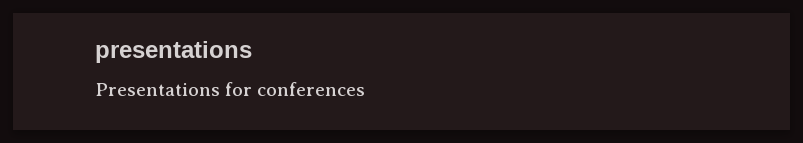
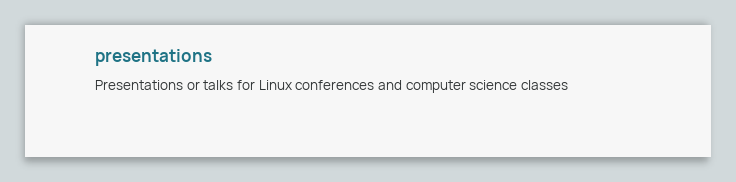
[225,82,366,96] for conferences -> [186,80,568,93] or talks for Linux conferences and computer science classes

